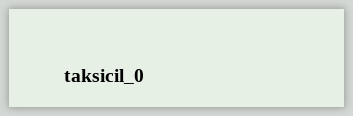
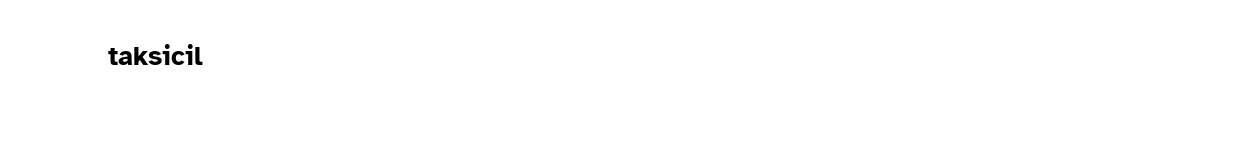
[64,69,144,84] taksicil_0 -> [108,44,203,65] taksicil

